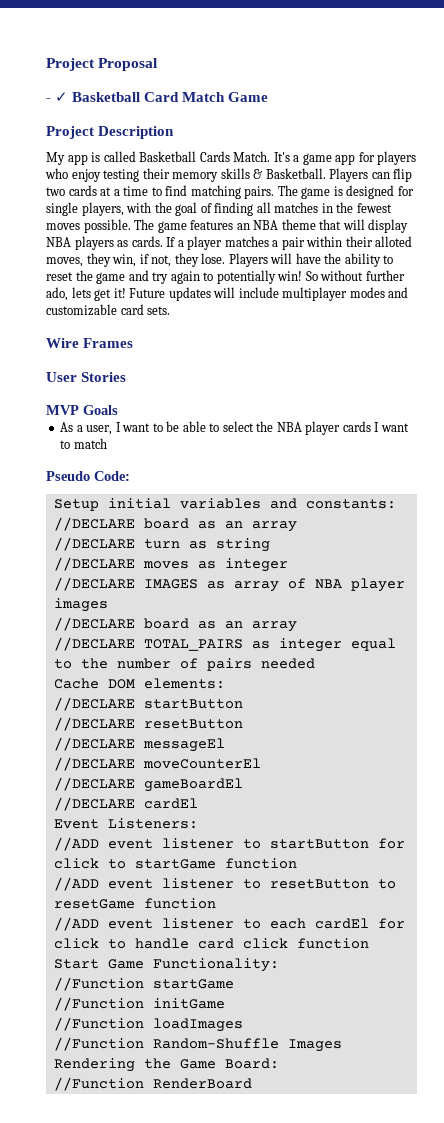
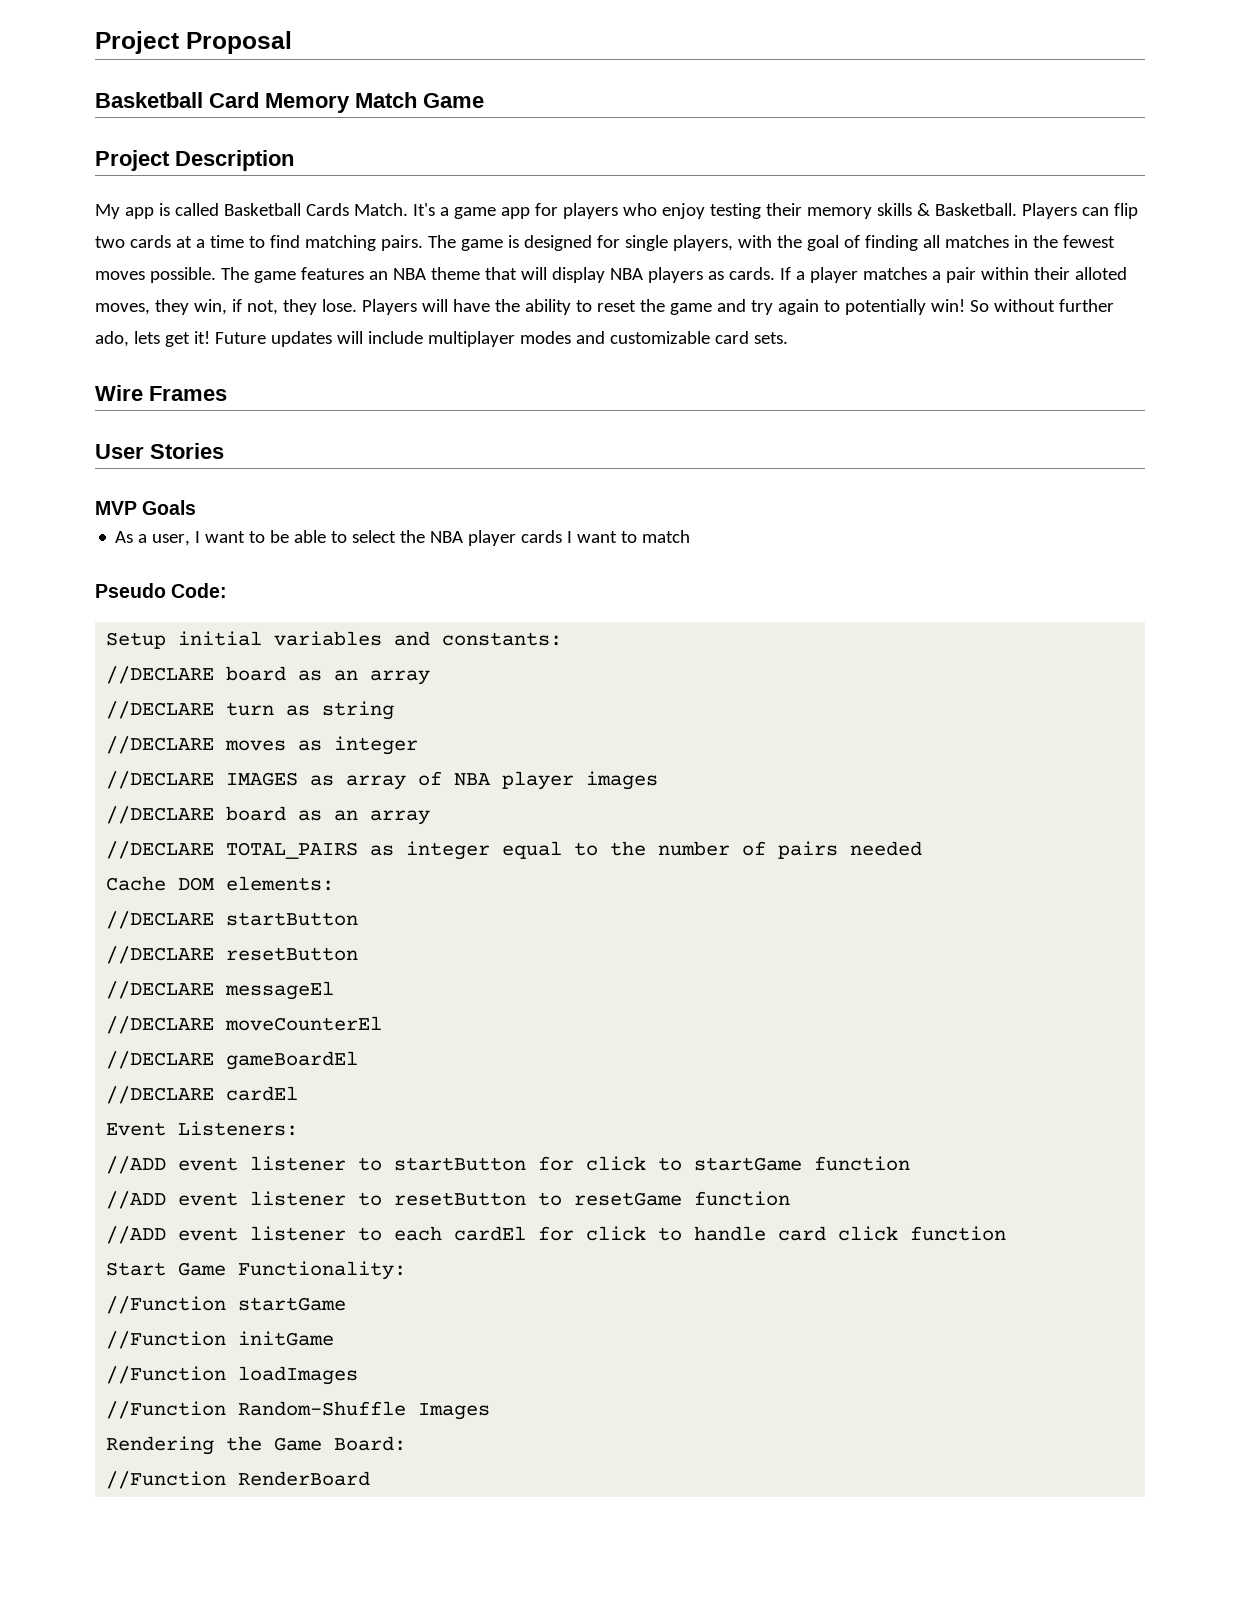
[46,92,69,102] - ✓ -> (292, 42) none
(180, 97) none -> [265,93,350,113] Memory

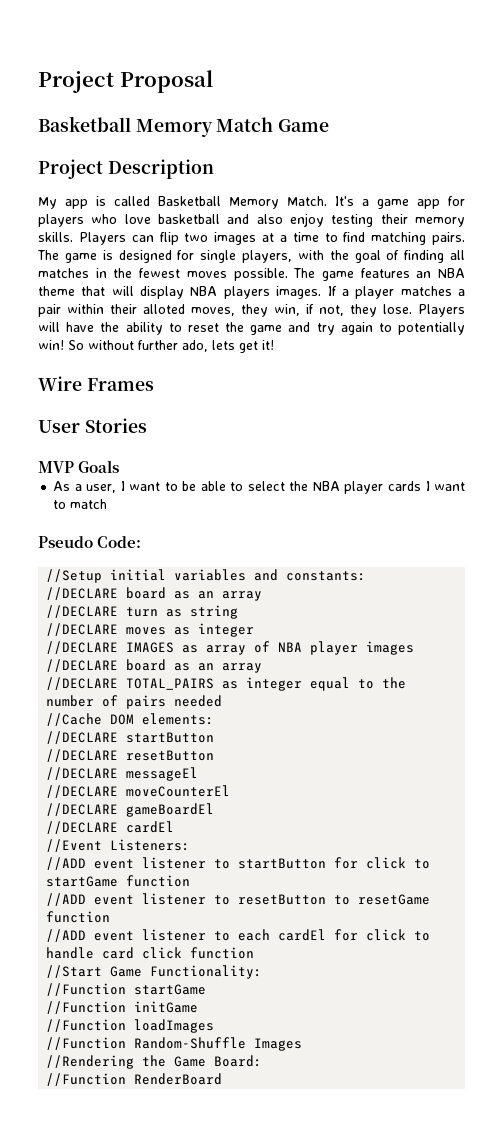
[209,92,259,108] Card -> (131, 124) none
[305,203,349,216] Cards -> [229,197,279,209] Memory
(657, 209) none -> [124,214,283,224] love basketball and also
[876,203,1017,216] skills & Basketball. -> [38,232,73,242] skills.
[129,235,171,248] cards -> [214,232,257,245] images
[707,267,775,280] as cards. -> [276,286,322,299] images.
[214,331,788,347] Future updates will include multiplayer modes and customizable card sets. -> (274, 345) none
[106,632,167,649] Setup -> [46,569,103,583] //Setup
[106,876,167,891] Cache -> [46,713,103,726] //Cache
[106,1122,167,1136] Event -> [46,839,103,852] //Event
[106,1262,167,1276] Start -> [46,965,103,978] //Start
[106,1436,215,1455] Rendering -> [46,1055,135,1069] //Rendering

